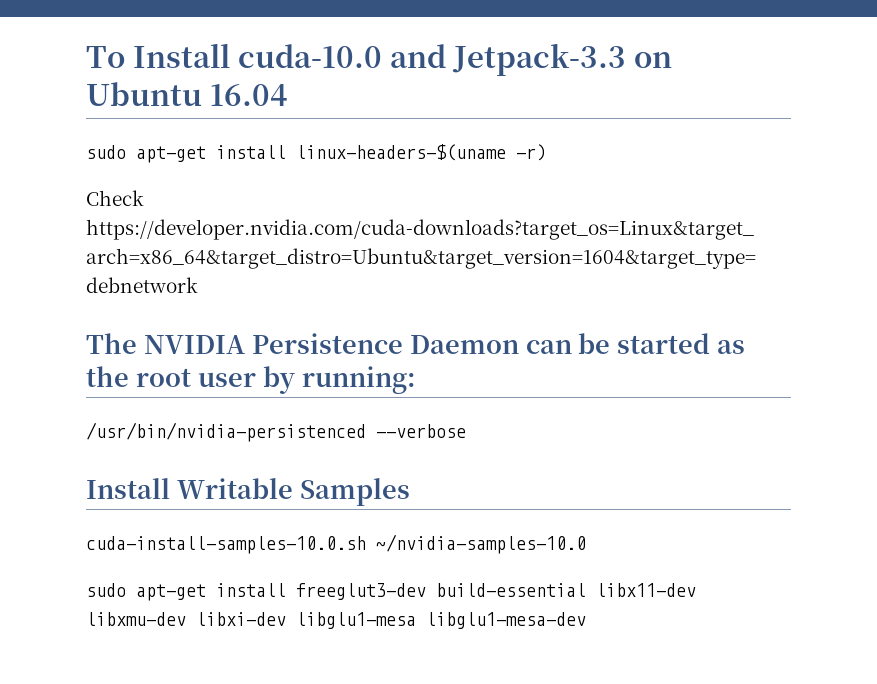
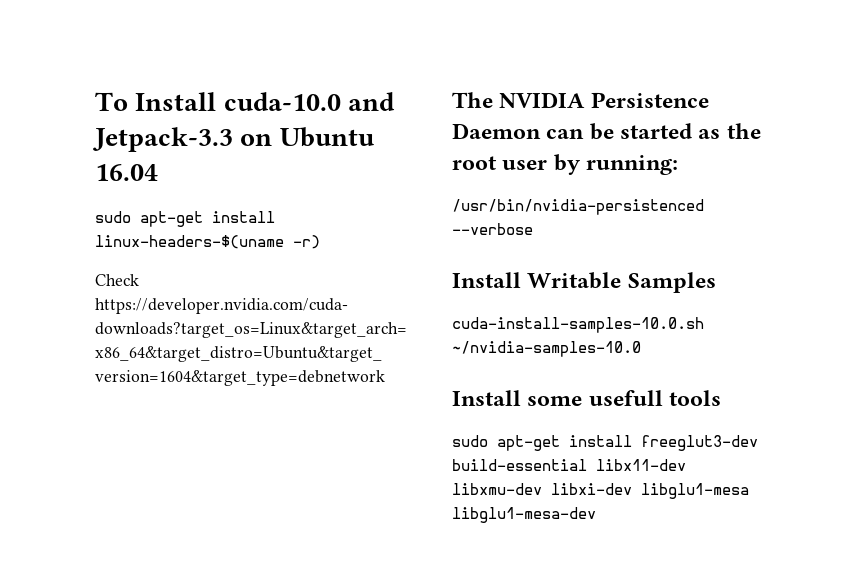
(586, 544) none -> [452,390,722,406] // Install some usefull tools

